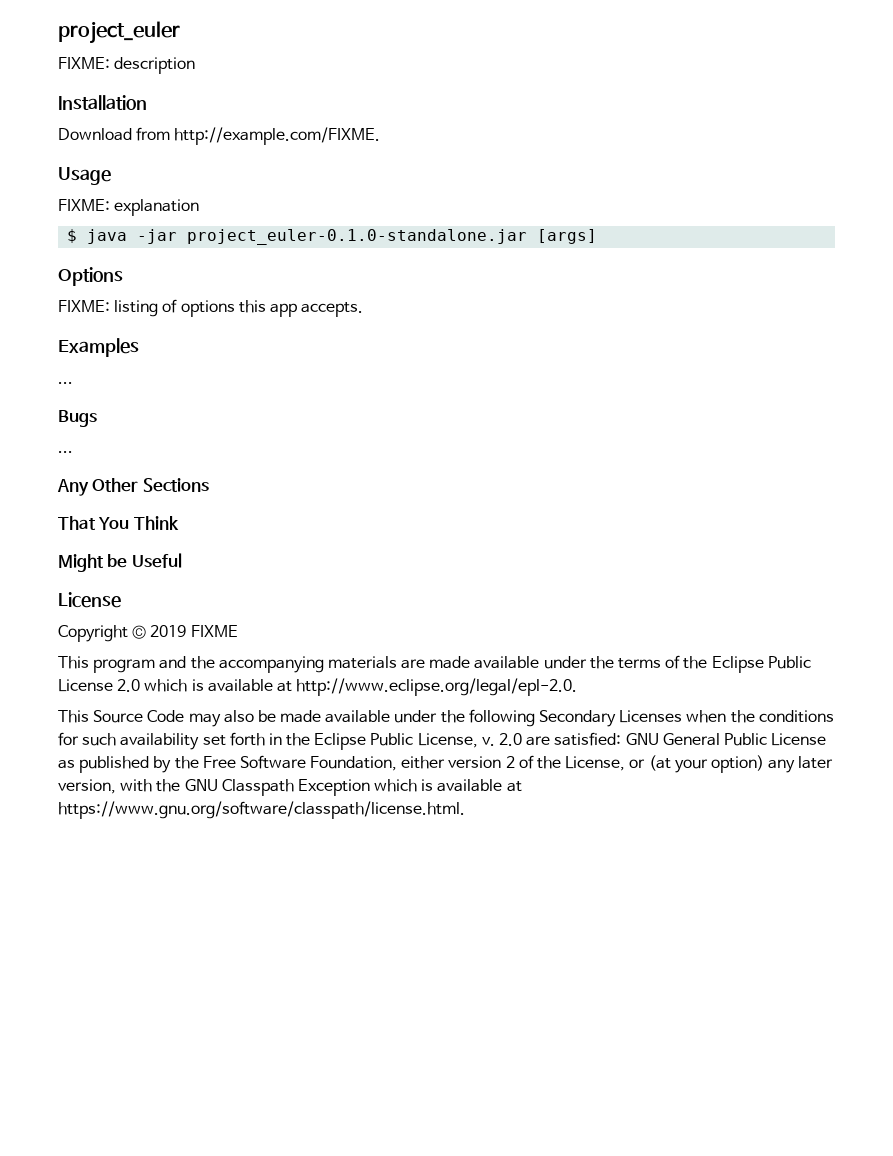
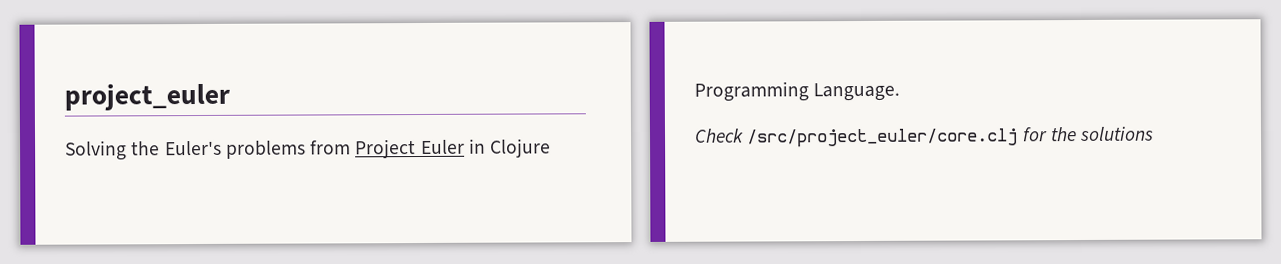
[58,57,196,74] [58,95,147,110] [58,127,381,145] [58,167,111,185] [58,199,200,216] [67,229,598,245] [58,267,123,286] [58,299,364,317] [58,338,139,357] [58,382,73,384] [58,410,97,427] [58,451,73,453] [57,478,209,496] [58,516,179,530] [58,553,182,572] [58,592,121,608] [58,625,238,642] [58,655,811,673] [58,678,578,696] [58,709,834,727] [58,732,827,750] [58,755,834,773] [58,779,522,796] [58,801,465,819] FIXME: description // Installation // Download from http://example.com/FIXME. // Usage // FIXME: explanation // $ java -jar project_euler-0.1.0-standalone.jar [args] // Options // FIXME: listing of options this app accepts. // Examples // ... // Bugs // ... // Any Other Sections // That You Think // Might be Useful // License // Copyright © 2019 FIXME // This program and the accompanying materials are made available under the terms of the Eclipse Public License 2.0 which is available at http://www.eclipse.org/legal/epl-2.0. // This Source Code may also be made available under the following Secondary Licenses when the conditions for such availability set forth in the Eclipse Public License, v. 2.0 are satisfied: GNU General Public License as published by the Free Software Foundation, either version 2 of the License, or (at your option) any later version, with the GNU Classpath Exception which is available at https://www.gnu.org/software/classpath/license.html. -> [65,138,552,161] [694,81,901,102] [694,126,1155,148] Solving the Euler's problems from Project Euler in Clojure Programming Language. // Check /src/project_euler/core.clj for the solutions

